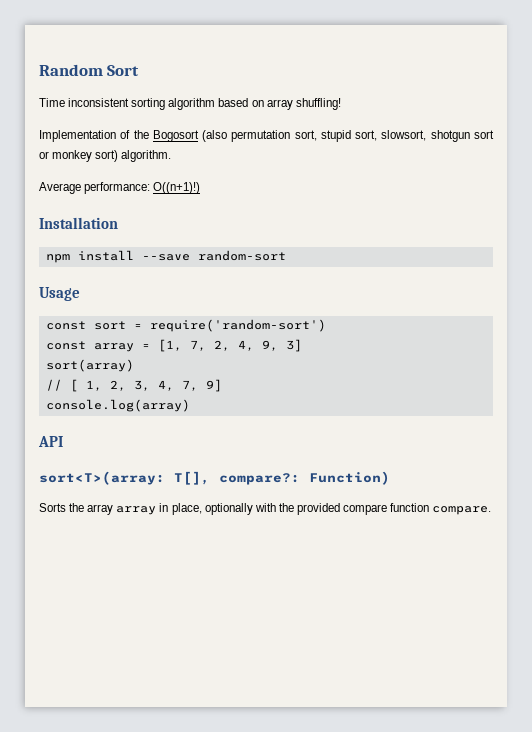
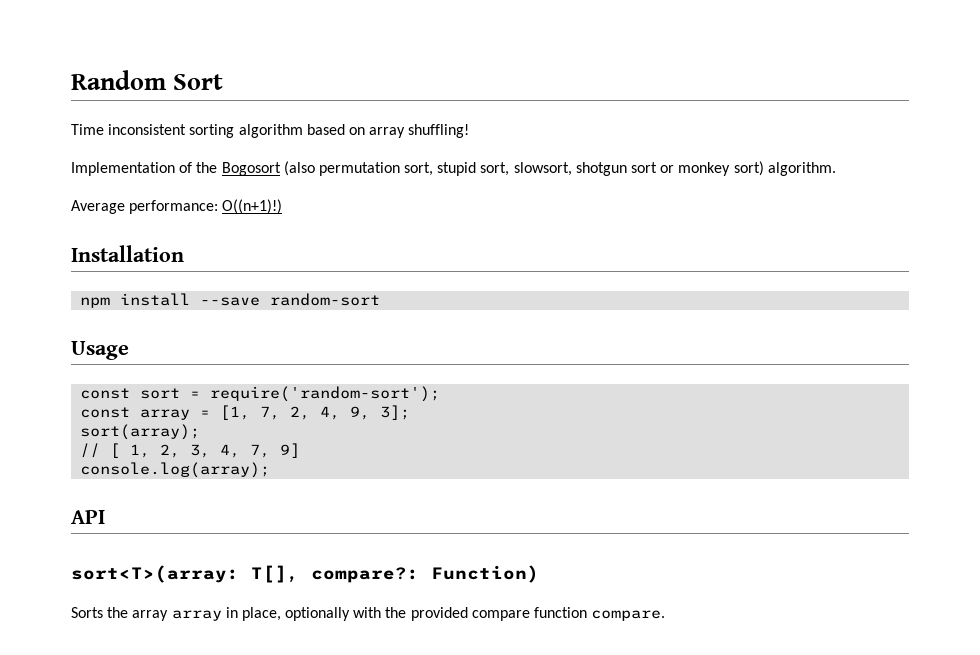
[149,319,326,332] require('random-sort') -> [210,386,441,402] require('random-sort');
[285,339,302,352] [45,359,134,372] 3] // sort(array) -> [380,405,411,420] [80,424,201,440] 3]; // sort(array);
[45,399,190,412] console.log(array) -> [80,462,271,478] console.log(array);

